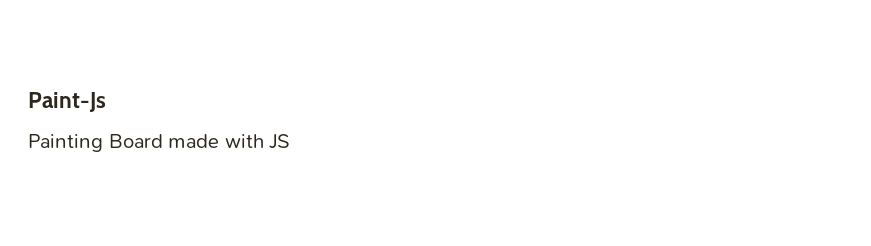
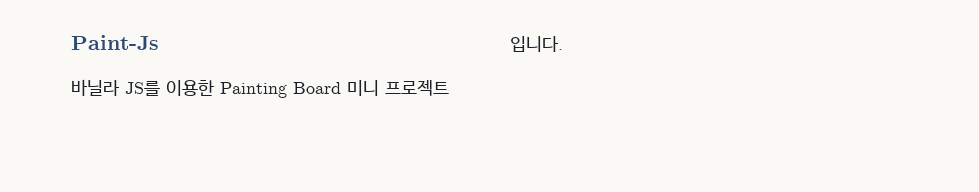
[28,134,291,152] Painting Board made with JS -> [71,79,449,98] [510,36,563,52] 바닐라 JS를 이용한 Painting Board 미니 프로젝트 입니다.

